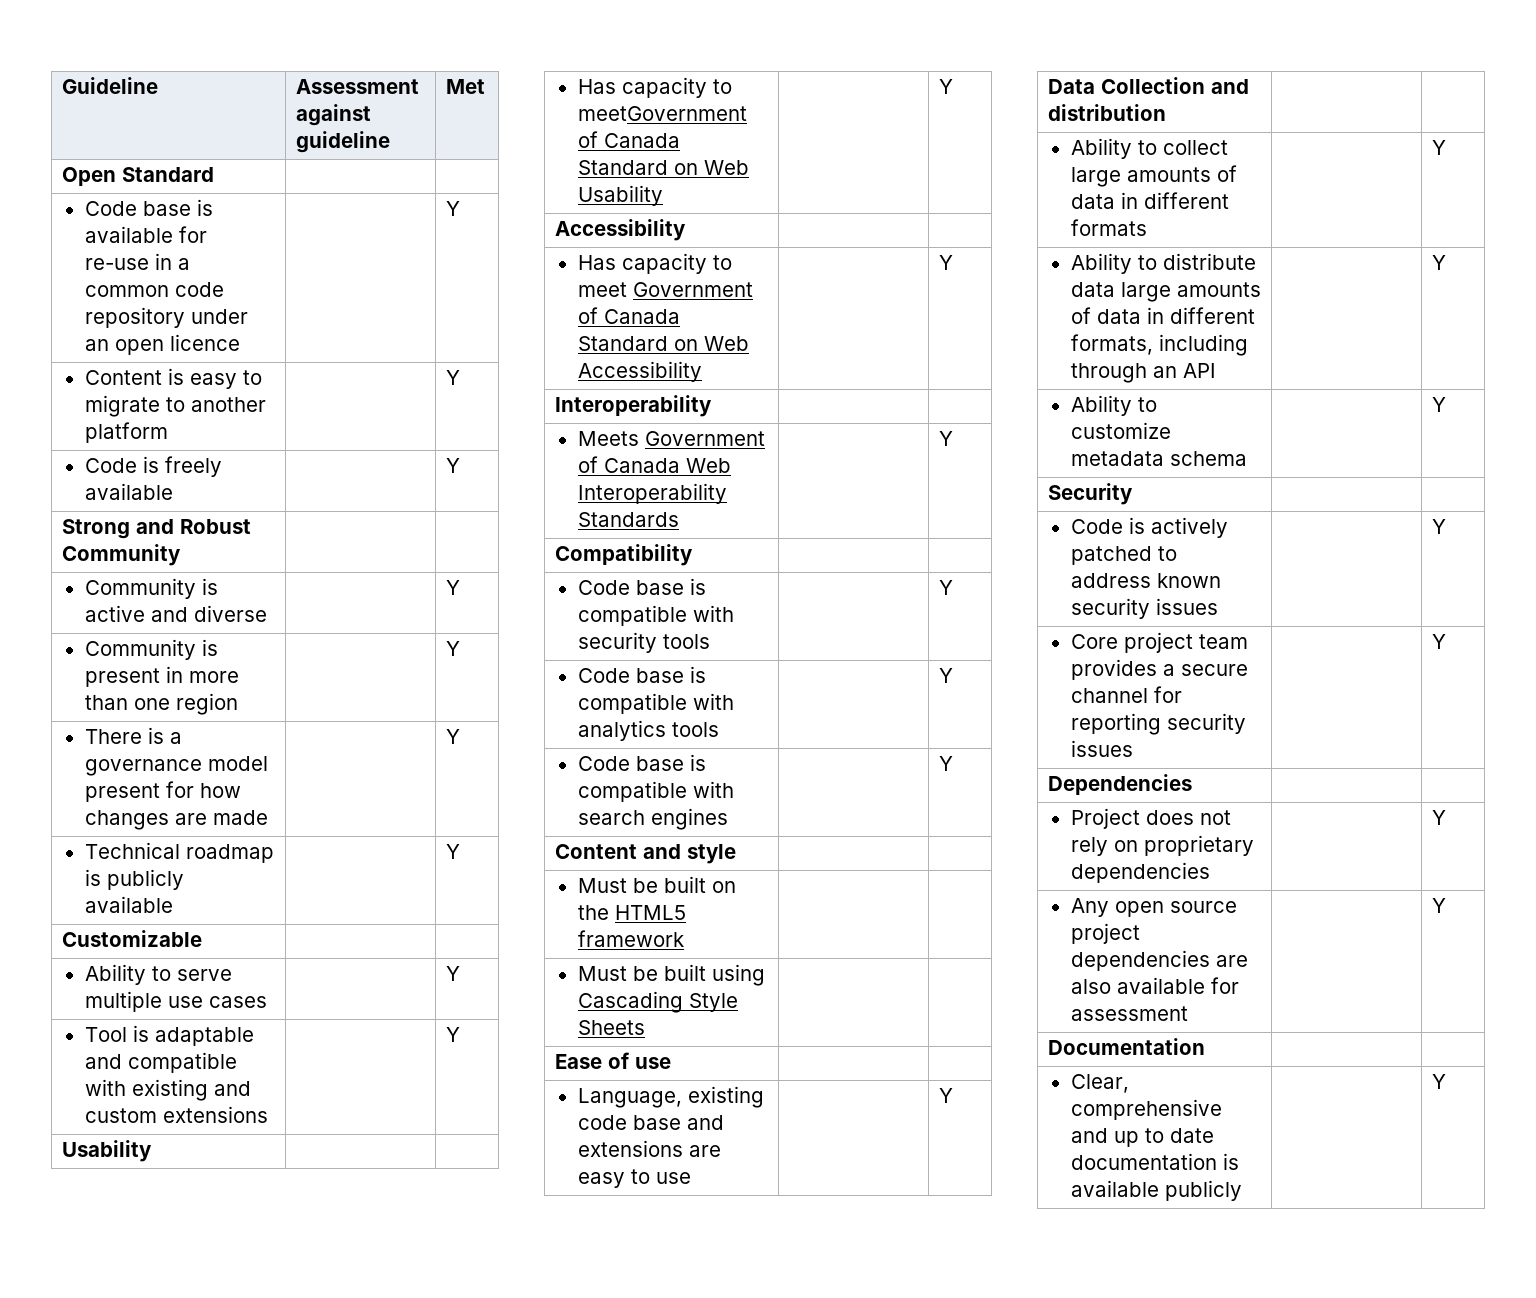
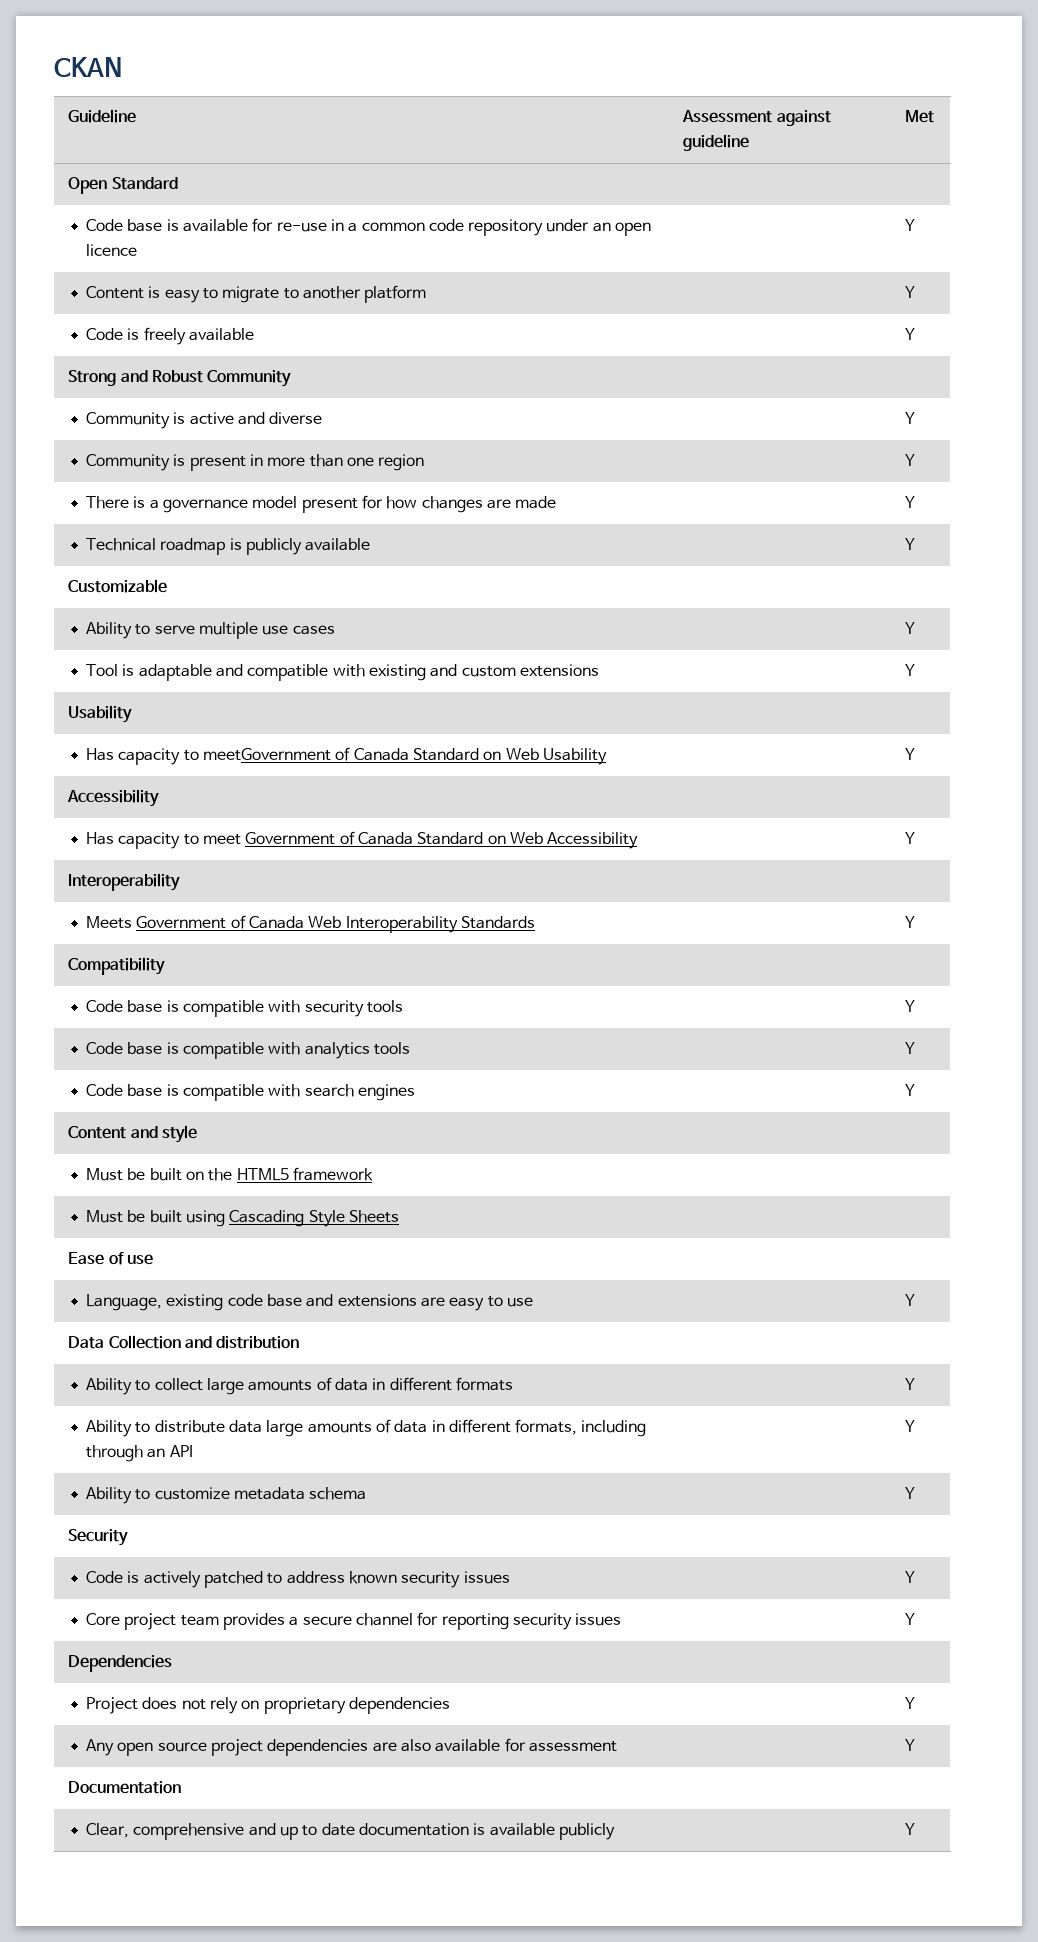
(62, 85) none -> [54,57,122,77] CKAN //

